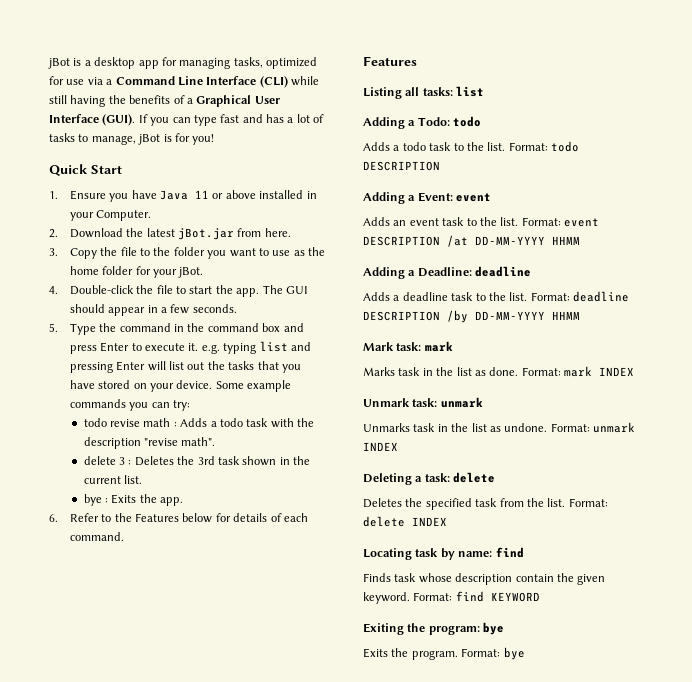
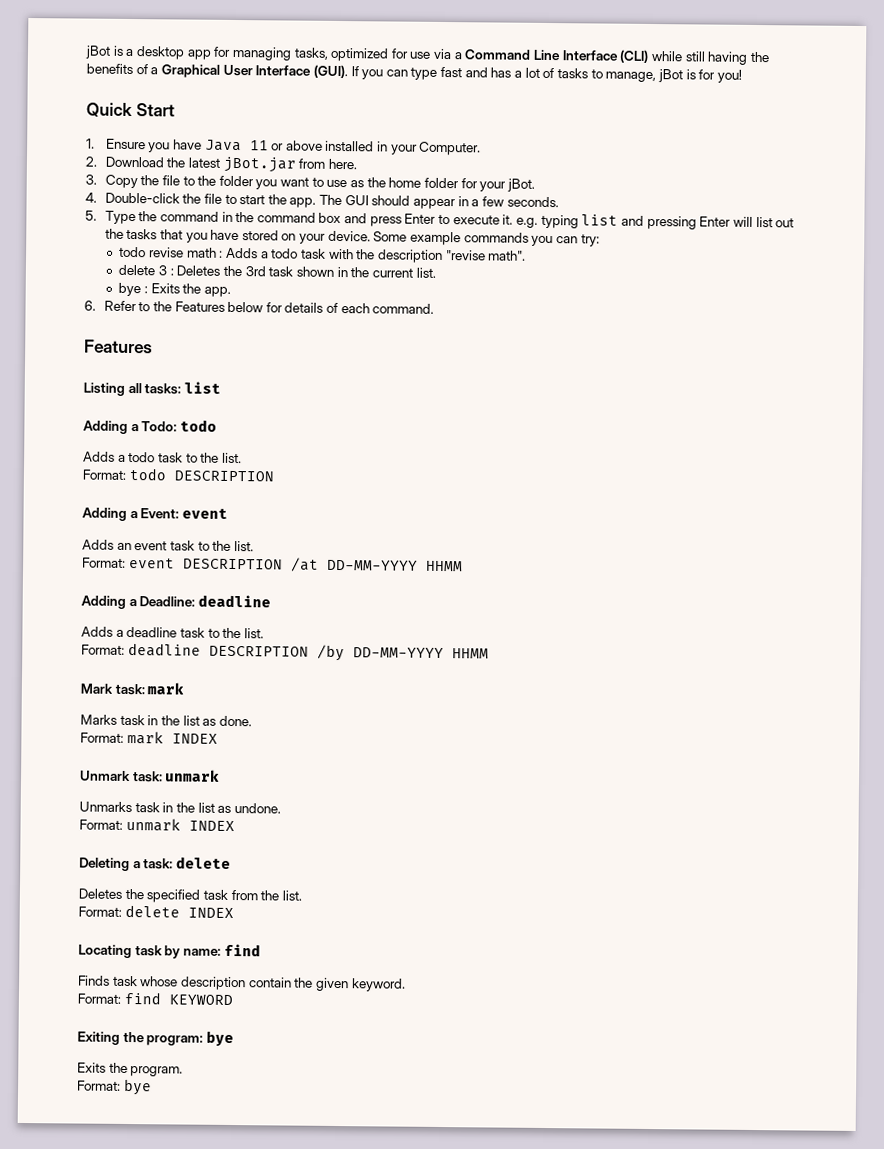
(506, 146) none -> (242, 458) //
(519, 221) none -> (254, 546) //
(528, 296) none -> (264, 633) //
(519, 371) none -> (252, 721) //
(548, 427) none -> (281, 808) //
(566, 502) none -> (302, 895) //
(410, 598) none -> (406, 985) //
(458, 655) none -> (184, 1071) //

